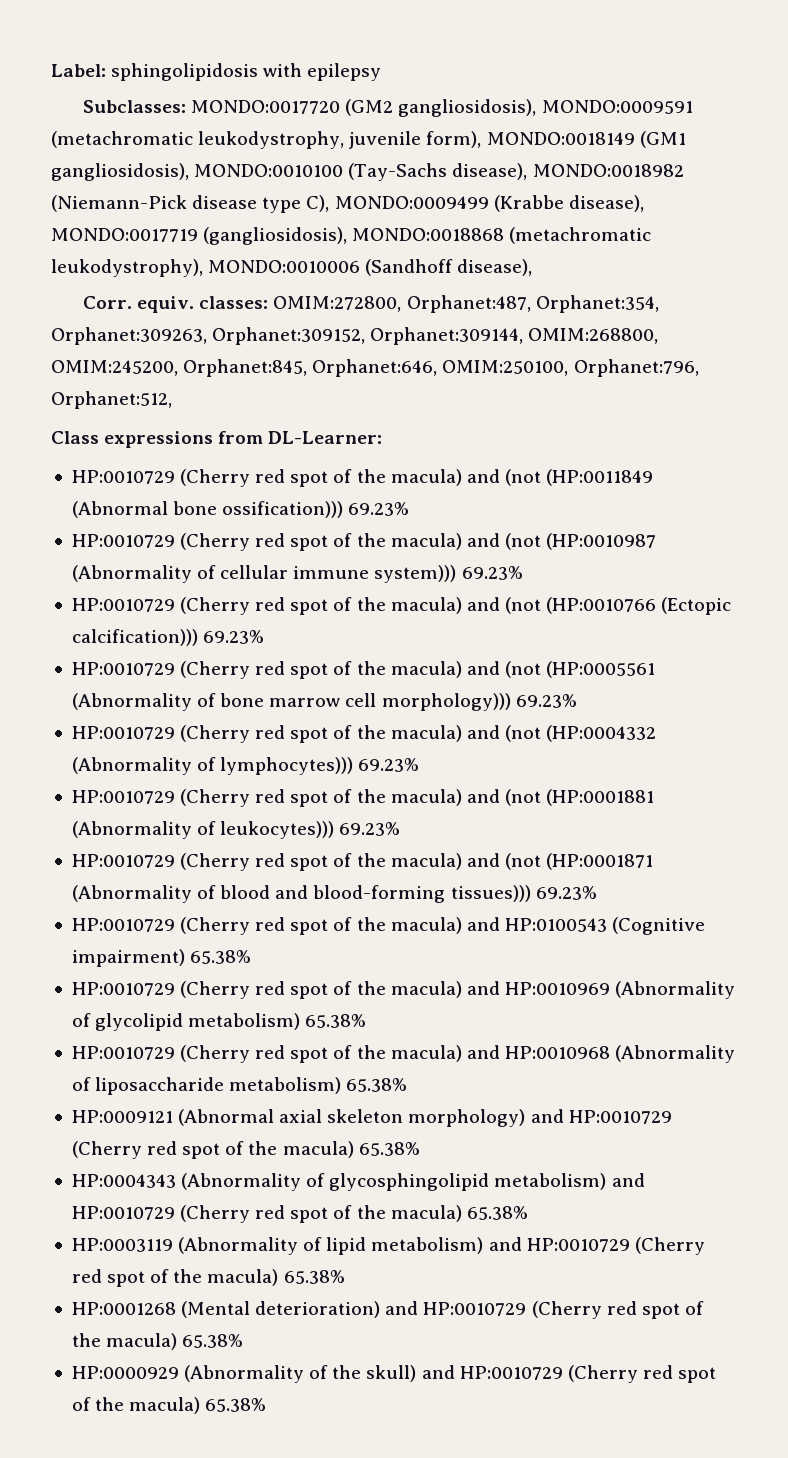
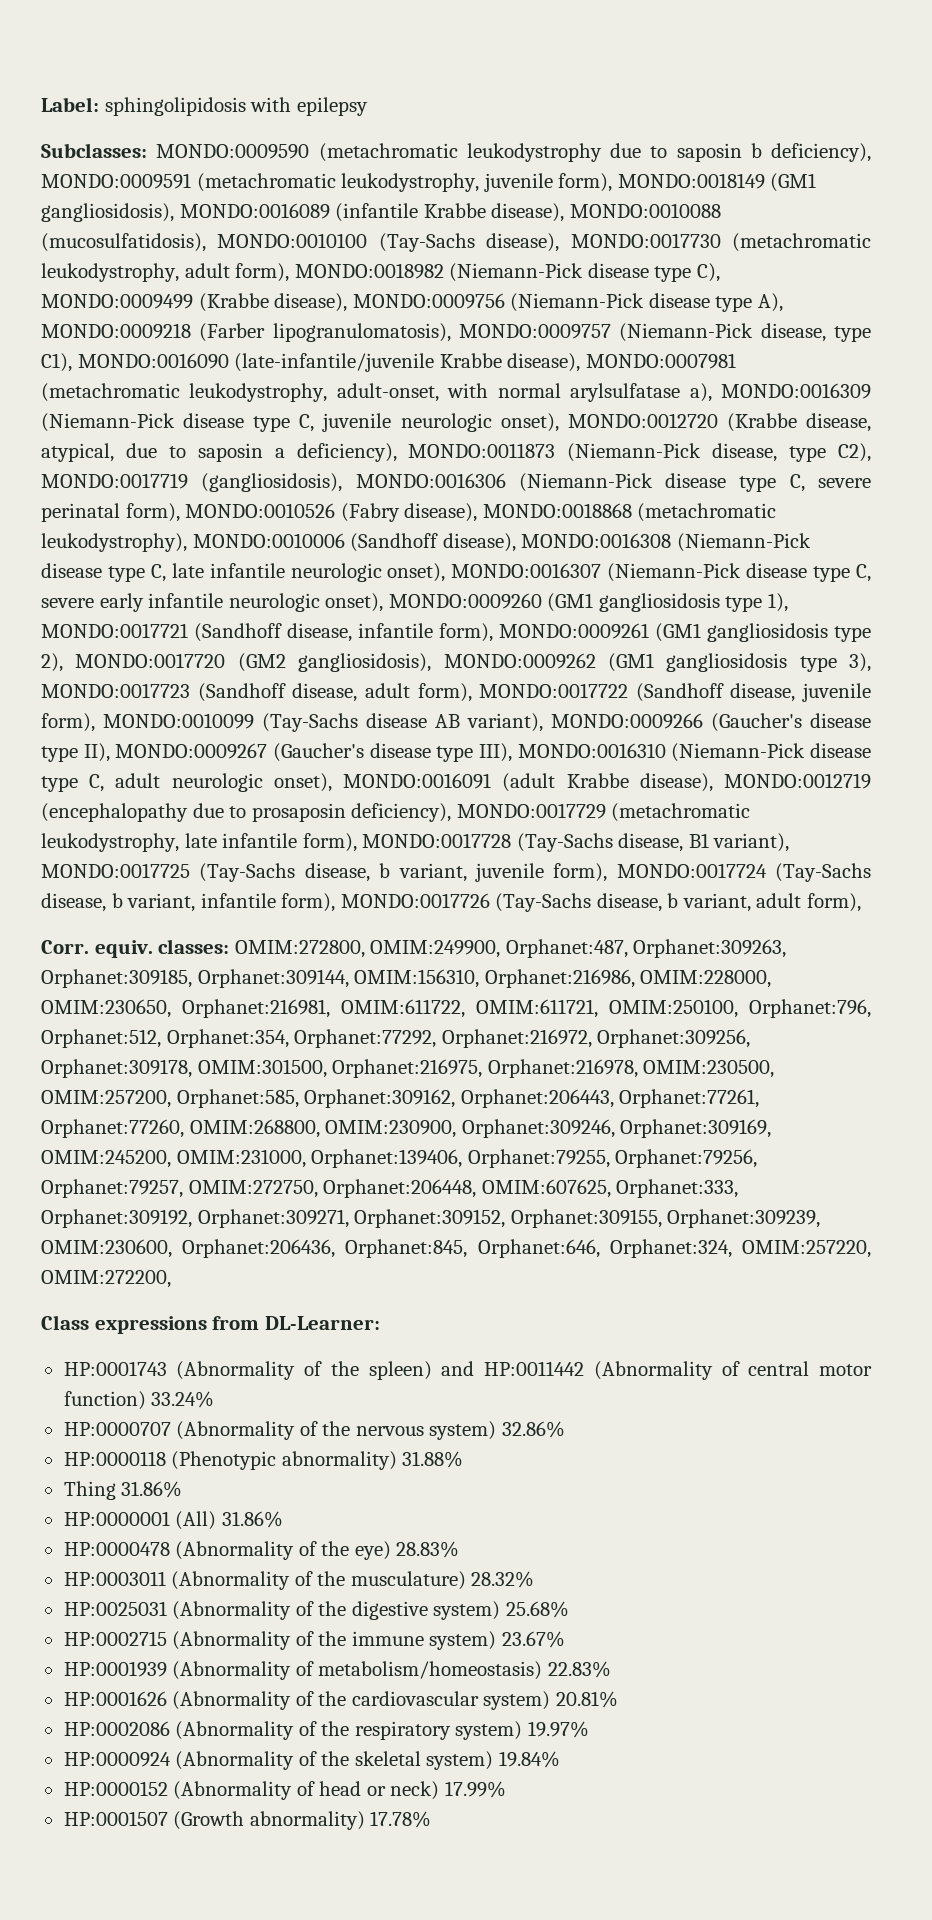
[191,99,537,117] MONDO:0017720 (GM2 gangliosidosis), -> [156,143,871,162] MONDO:0009590 (metachromatic leukodystrophy due to saposin b deficiency),
[194,163,528,181] MONDO:0010100 (Tay-Sachs disease), -> [179,203,721,222] [41,233,871,252] [41,263,290,282] MONDO:0016089 (infantile Krabbe disease), MONDO:0010088 (mucosulfatidosis), MONDO:0010100 (Tay-Sachs disease), MONDO:0017730 (metachromatic leukodystrophy, adult form),
[51,227,348,245] MONDO:0017719 (gangliosidosis), -> [352,293,783,312] [41,323,872,342] [41,353,736,372] [41,383,872,402] [41,413,871,432] [41,443,871,462] [41,473,872,492] [41,503,478,522] MONDO:0009756 (Niemann-Pick disease type A), MONDO:0009218 (Farber lipogranulomatosis), MONDO:0009757 (Niemann-Pick disease, type C1), MONDO:0016090 (late-infantile/juvenile Krabbe disease), MONDO:0007981 (metachromatic leukodystrophy, adult-onset, with normal arylsulfatase a), MONDO:0016309 (Niemann-Pick disease type C, juvenile neurologic onset), MONDO:0012720 (Krabbe disease, atypical, due to saposin a deficiency), MONDO:0011873 (Niemann-Pick disease, type C2), MONDO:0017719 (gangliosidosis), MONDO:0016306 (Niemann-Pick disease type C, severe perinatal form), MONDO:0010526 (Fabry disease),
[83,295,659,313] [51,327,659,345] [51,359,699,377] [51,391,172,409] [51,431,383,448] [71,469,654,487] [71,501,410,518] [71,533,657,551] [71,565,523,583] [71,597,732,615] [71,629,265,646] [71,661,656,679] [71,693,577,711] [71,725,657,743] [71,757,420,775] [71,789,655,807] [71,821,401,839] [71,853,654,871] [71,885,597,903] [71,917,706,935] [71,949,252,967] [71,981,736,999] [71,1013,367,1031] [71,1045,736,1063] [71,1077,408,1095] [71,1109,672,1127] [71,1141,420,1159] [71,1173,645,1191] [71,1205,528,1223] [71,1237,705,1255] [71,1269,345,1287] [71,1301,704,1319] [71,1333,244,1350] [71,1365,717,1383] [71,1397,267,1414] // Corr. equiv. classes: OMIM:272800, Orphanet:487, Orphanet:354, Orphanet:309263, Orphanet:309152, Orphanet:309144, OMIM:268800, OMIM:245200, Orphanet:845, Orphanet:646, OMIM:250100, Orphanet:796, Orphanet:512, // Class expressions from DL-Learner: // HP:0010729 (Cherry red spot of the macula) and (not (HP:0011849 (Abnormal bone ossification))) 69.23% // HP:0010729 (Cherry red spot of the macula) and (not (HP:0010987 (Abnormality of cellular immune system))) 69.23% // HP:0010729 (Cherry red spot of the macula) and (not (HP:0010766 (Ectopic calcification))) 69.23% // HP:0010729 (Cherry red spot of the macula) and (not (HP:0005561 (Abnormality of bone marrow cell morphology))) 69.23% // HP:0010729 (Cherry red spot of the macula) and (not (HP:0004332 (Abnormality of lymphocytes))) 69.23% // HP:0010729 (Cherry red spot of the macula) and (not (HP:0001881 (Abnormality of leukocytes))) 69.23% // HP:0010729 (Cherry red spot of the macula) and (not (HP:0001871 (Abnormality of blood and blood-forming tissues))) 69.23% // HP:0010729 (Cherry red spot of the macula) and HP:0100543 (Cognitive impairment) 65.38% // HP:0010729 (Cherry red spot of the macula) and HP:0010969 (Abnormality of glycolipid metabolism) 65.38% // HP:0010729 (Cherry red spot of the macula) and HP:0010968 (Abnormality of liposaccharide metabolism) 65.38% // HP:0009121 (Abnormal axial skeleton morphology) and HP:0010729 (Cherry red spot of the macula) 65.38% // HP:0004343 (Abnormality of glycosphingolipid metabolism) and HP:0010729 (Cherry red spot of the macula) 65.38% // HP:0003119 (Abnormality of lipid metabolism) and HP:0010729 (Cherry red spot of the macula) 65.38% // HP:0001268 (Mental deterioration) and HP:0010729 (Cherry red spot of the macula) 65.38% // HP:0000929 (Abnormality of the skull) and HP:0010729 (Cherry red spot of the macula) 65.38% -> [521,533,811,552] [41,563,871,582] [41,593,788,612] [41,623,871,642] [41,653,871,672] [41,683,871,702] [41,713,871,732] [41,743,871,762] [41,773,871,792] [41,803,751,822] [41,833,790,852] [41,863,871,882] [41,893,861,912] [41,939,787,958] [41,969,772,988] [41,999,871,1018] [41,1029,751,1048] [41,1059,775,1078] [41,1089,760,1108] [41,1119,772,1138] [41,1149,758,1168] [41,1179,739,1198] [41,1209,821,1228] [41,1239,872,1258] [41,1270,171,1288] [41,1315,380,1334] [63,1361,872,1380] [63,1391,215,1410] [63,1421,565,1440] [63,1451,464,1470] [63,1481,183,1500] [63,1511,283,1530] [63,1541,460,1560] [63,1571,535,1590] [63,1601,569,1620] [63,1631,565,1650] [63,1661,611,1680] [63,1691,618,1710] [63,1721,589,1740] [63,1751,560,1770] [63,1781,506,1800] [63,1811,432,1830] MONDO:0016308 (Niemann-Pick disease type C, late infantile neurologic onset), MONDO:0016307 (Niemann-Pick disease type C, severe early infantile neurologic onset), MONDO:0009260 (GM1 gangliosidosis type 1), MONDO:0017721 (Sandhoff disease, infantile form), MONDO:0009261 (GM1 gangliosidosis type 2), MONDO:0017720 (GM2 gangliosidosis), MONDO:0009262 (GM1 gangliosidosis type 3), MONDO:0017723 (Sandhoff disease, adult form), MONDO:0017722 (Sandhoff disease, juvenile form), MONDO:0010099 (Tay-Sachs disease AB variant), MONDO:0009266 (Gaucher's disease type II), MONDO:0009267 (Gaucher's disease type III), MONDO:0016310 (Niemann-Pick disease type C, adult neurologic onset), MONDO:0016091 (adult Krabbe disease), MONDO:0012719 (encephalopathy due to prosaposin deficiency), MONDO:0017729 (metachromatic leukodystrophy, late infantile form), MONDO:0017728 (Tay-Sachs disease, B1 variant), MONDO:0017725 (Tay-Sachs disease, b variant, juvenile form), MONDO:0017724 (Tay-Sachs disease, b variant, infantile form), MONDO:0017726 (Tay-Sachs disease, b variant, adult form), // Corr. equiv. classes: OMIM:272800, OMIM:249900, Orphanet:487, Orphanet:309263, Orphanet:309185, Orphanet:309144, OMIM:156310, Orphanet:216986, OMIM:228000, OMIM:230650, Orphanet:216981, OMIM:611722, OMIM:611721, OMIM:250100, Orphanet:796, Orphanet:512, Orphanet:354, Orphanet:77292, Orphanet:216972, Orphanet:309256, Orphanet:309178, OMIM:301500, Orphanet:216975, Orphanet:216978, OMIM:230500, OMIM:257200, Orphanet:585, Orphanet:309162, Orphanet:206443, Orphanet:77261, Orphanet:77260, OMIM:268800, OMIM:230900, Orphanet:309246, Orphanet:309169, OMIM:245200, OMIM:231000, Orphanet:139406, Orphanet:79255, Orphanet:79256, Orphanet:79257, OMIM:272750, Orphanet:206448, OMIM:607625, Orphanet:333, Orphanet:309192, Orphanet:309271, Orphanet:309152, Orphanet:309155, Orphanet:309239, OMIM:230600, Orphanet:206436, Orphanet:845, Orphanet:646, Orphanet:324, OMIM:257220, OMIM:272200, // Class expressions from DL-Learner: // HP:0001743 (Abnormality of the spleen) and HP:0011442 (Abnormality of central motor function) 33.24% // HP:0000707 (Abnormality of the nervous system) 32.86% // HP:0000118 (Phenotypic abnormality) 31.88% // Thing 31.86% // HP:0000001 (All) 31.86% // HP:0000478 (Abnormality of the eye) 28.83% // HP:0003011 (Abnormality of the musculature) 28.32% // HP:0025031 (Abnormality of the digestive system) 25.68% // HP:0002715 (Abnormality of the immune system) 23.67% // HP:0001939 (Abnormality of metabolism/homeostasis) 22.83% // HP:0001626 (Abnormality of the cardiovascular system) 20.81% // HP:0002086 (Abnormality of the respiratory system) 19.97% // HP:0000924 (Abnormality of the skeletal system) 19.84% // HP:0000152 (Abnormality of head or neck) 17.99% // HP:0001507 (Growth abnormality) 17.78%

